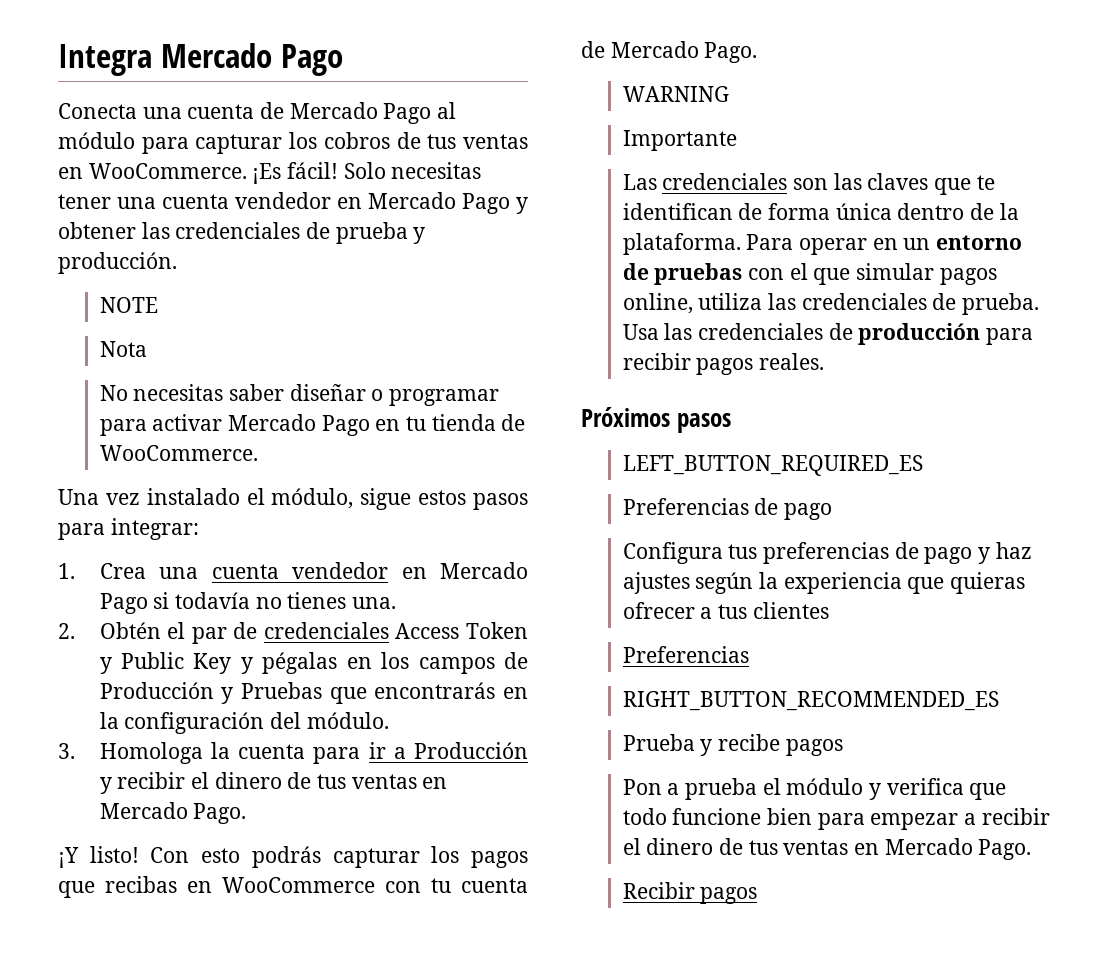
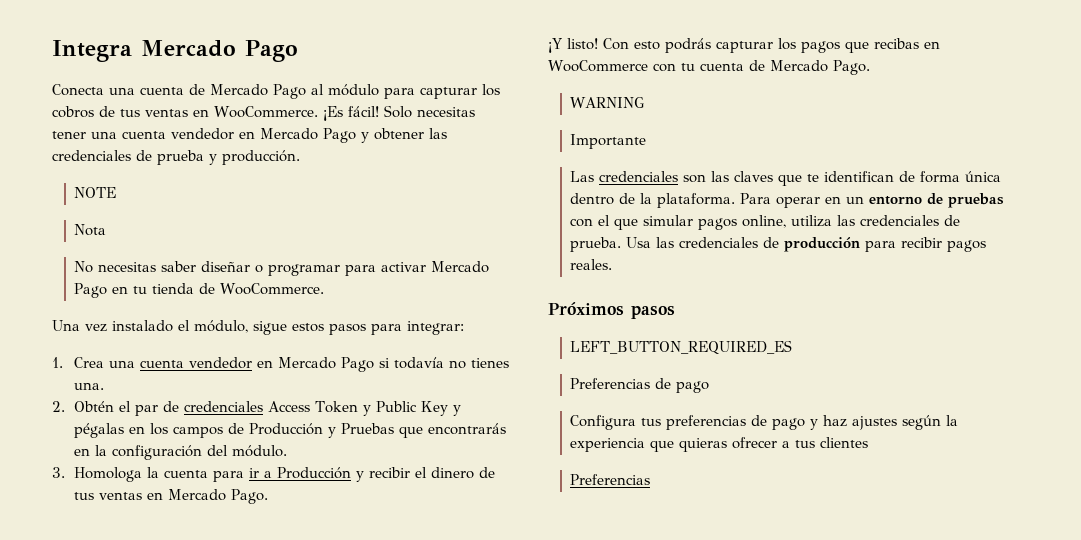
[622,691,999,711] [622,734,843,756] [622,778,1007,800] [622,808,1050,830] [622,838,1032,860] [622,882,758,904] // RIGHT_BUTTON_RECOMMENDED_ES // Prueba y recibe pagos // Pon a prueba el módulo y verifica que todo funcione bien para empezar a recibir el dinero de tus ventas en Mercado Pago. // Recibir pagos -> (651, 479) none

